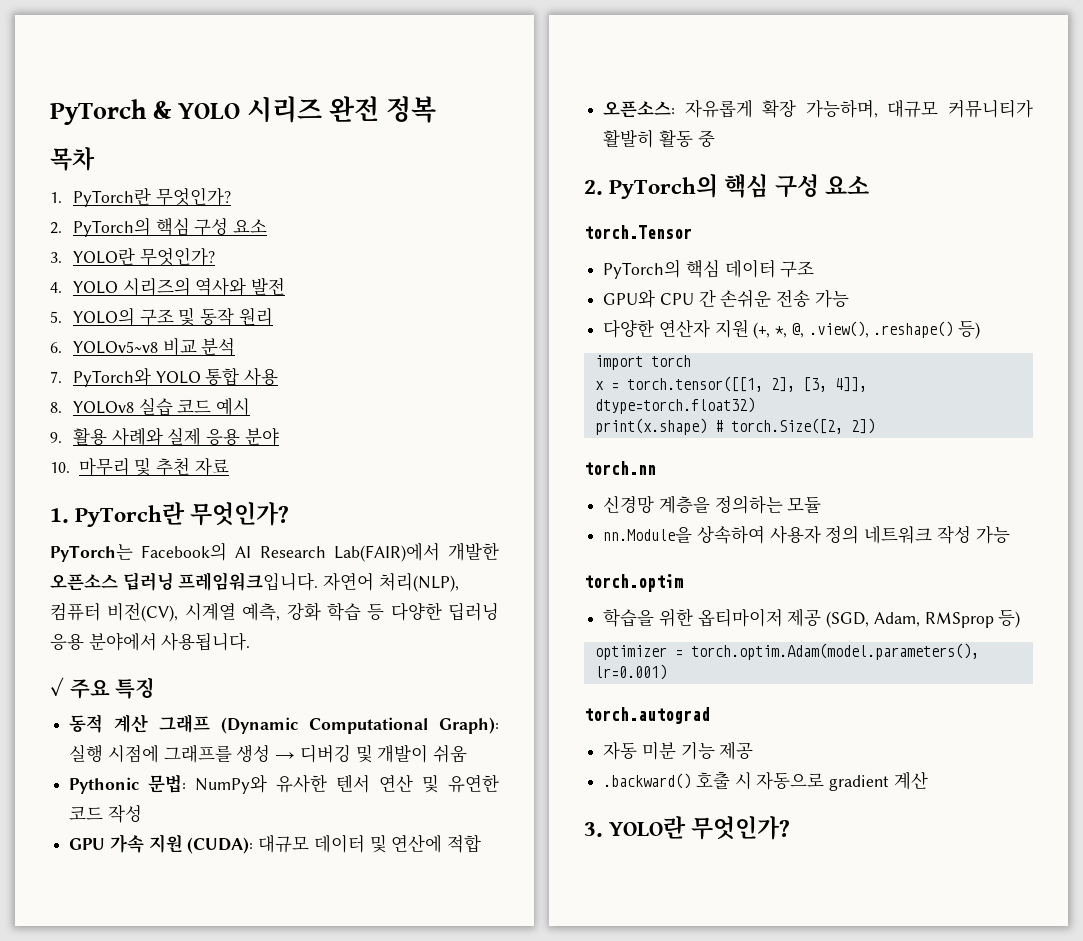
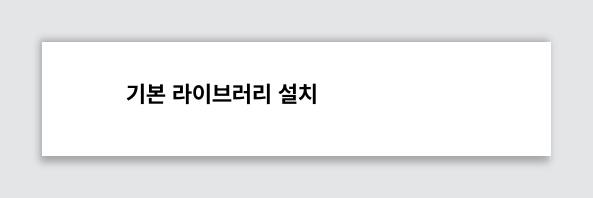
[50,96,437,125] [50,147,95,171] [50,187,231,207] [50,217,268,237] [50,247,215,266] [50,277,286,296] [50,307,273,326] [50,337,236,356] [50,367,279,387] [50,398,251,416] [50,427,279,446] [50,457,229,476] [50,502,290,527] [50,542,499,562] [50,572,459,592] [50,602,499,622] [50,632,251,651] [50,677,156,699] [69,714,499,734] [69,744,468,763] [69,774,500,794] [69,805,142,823] [69,834,482,854] [603,99,1033,118] [603,130,715,148] [584,174,869,199] [584,225,692,239] [603,259,815,279] [603,289,849,308] [603,319,981,339] [594,355,691,370] [594,376,867,392] [594,397,755,414] [594,418,875,435] [584,461,656,475] [603,495,822,514] [603,525,1010,544] [584,574,683,592] [603,608,1021,628] [594,643,979,660] [594,664,667,680] [584,707,710,724] [603,741,754,760] [603,771,928,791] [584,816,791,840] PyTorch & YOLO 시리즈 완전 정복 // 목차 // 1. PyTorch란 무엇인가? // 2. PyTorch의 핵심 구성 요소 // 3. YOLO란 무엇인가? // 4. YOLO 시리즈의 역사와 발전 // 5. YOLO의 구조 및 동작 원리 // 6. YOLOv5~v8 비교 분석 // 7. PyTorch와 YOLO 통합 사용 // 8. YOLOv8 실습 코드 예시 // 9. 활용 사례와 실제 응용 분야 // 10. 마무리 및 추천 자료 // 1. PyTorch란 무엇인가? // PyTorch는 Facebook의 AI Research Lab(FAIR)에서 개발한 오픈소스 딥러닝 프레임워크입니다. 자연어 처리(NLP), 컴퓨터 비전(CV), 시계열 예측, 강화 학습 등 다양한 딥러닝 응용 분야에서 사용됩니다. // ✓ 주요 특징 // 동적 계산 그래프 (Dynamic Computational Graph): 실행 시점에 그래프를 생성 → 디버깅 및 개발이 쉬움 // Pythonic 문법: NumPy와 유사한 텐서 연산 및 유연한 코드 작성 // GPU 가속 지원 (CUDA): 대규모 데이터 및 연산에 적합 // 오픈소스: 자유롭게 확장 가능하며, 대규모 커뮤니티가 활발히 활동 중 // 2. PyTorch의 핵심 구성 요소 // torch.Tensor // PyTorch의 핵심 데이터 구조 // GPU와 CPU 간 손쉬운 전송 가능 // 다양한 연산자 지원 (+, *, @, .view(), .reshape() 등) // import torch // x = torch.tensor([[1, 2], [3, 4]], dtype=torch.float32) // print(x.shape) # torch.Size([2, 2]) // torch.nn // 신경망 계층을 정의하는 모듈 // nn.Module을 상속하여 사용자 정의 네트워크 작성 가능 // torch.optim // 학습을 위한 옵티마이저 제공 (SGD, Adam, RMSprop 등) // optimizer = torch.optim.Adam(model.parameters(), lr=0.001) // torch.autograd // 자동 미분 기능 제공 // .backward() 호출 시 자동으로 gradient 계산 // 3. YOLO란 무엇인가? -> [126,83,319,105] 기본 라이브러리 설치

